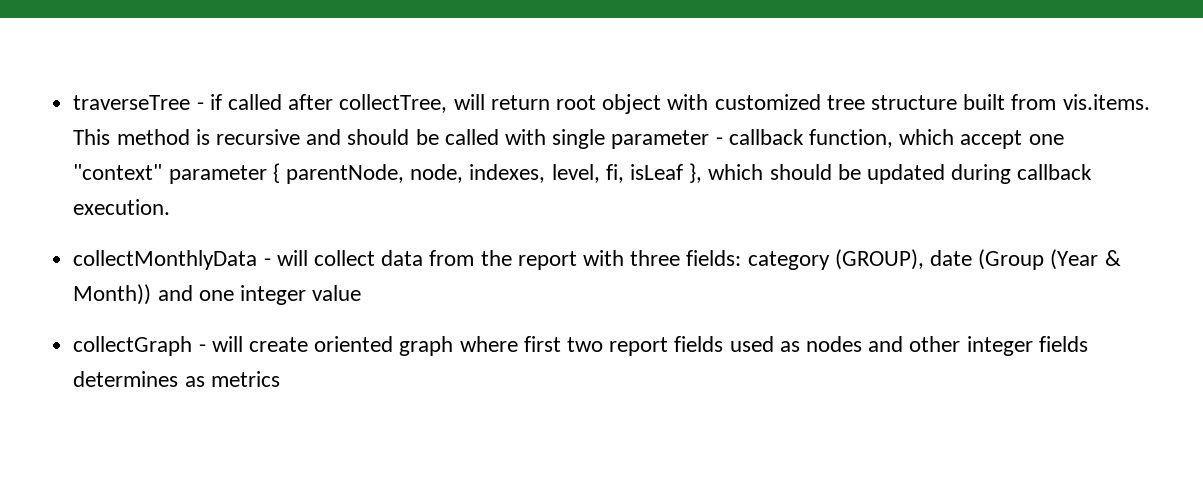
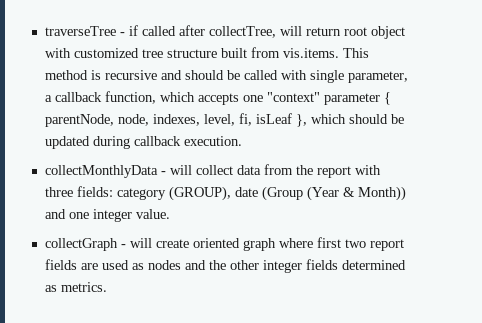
[611,130,723,149] parameter - -> [347,71,408,83] [44,95,52,102] parameter, a
[960,130,1023,149] accept -> [197,93,239,105] accepts
[312,285,362,301] value -> [135,209,170,219] value.
(724, 344) none -> [80,263,98,270] are
(904, 344) none -> [208,260,226,270] the
[73,371,280,387] determines as metrics -> [341,260,406,270] [44,282,107,292] determined as metrics.

